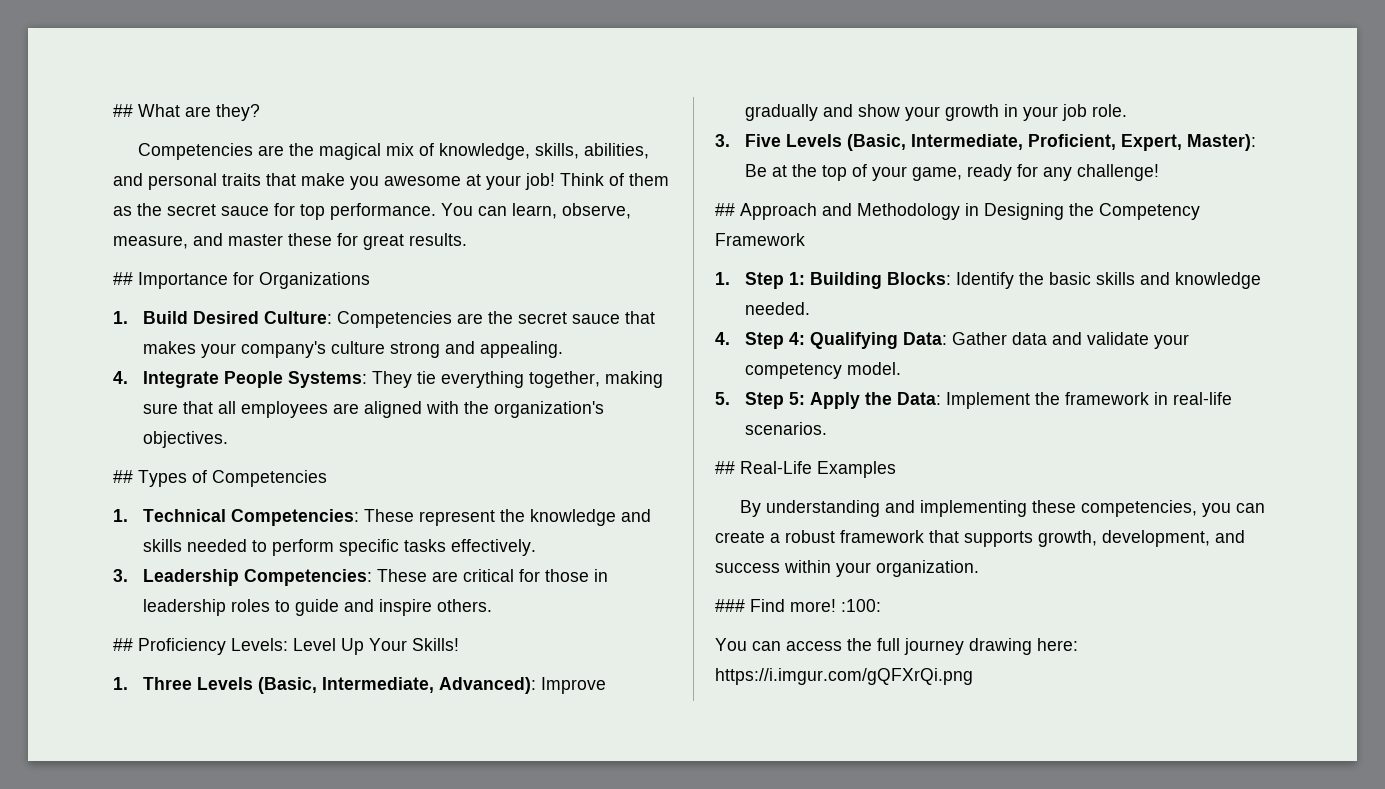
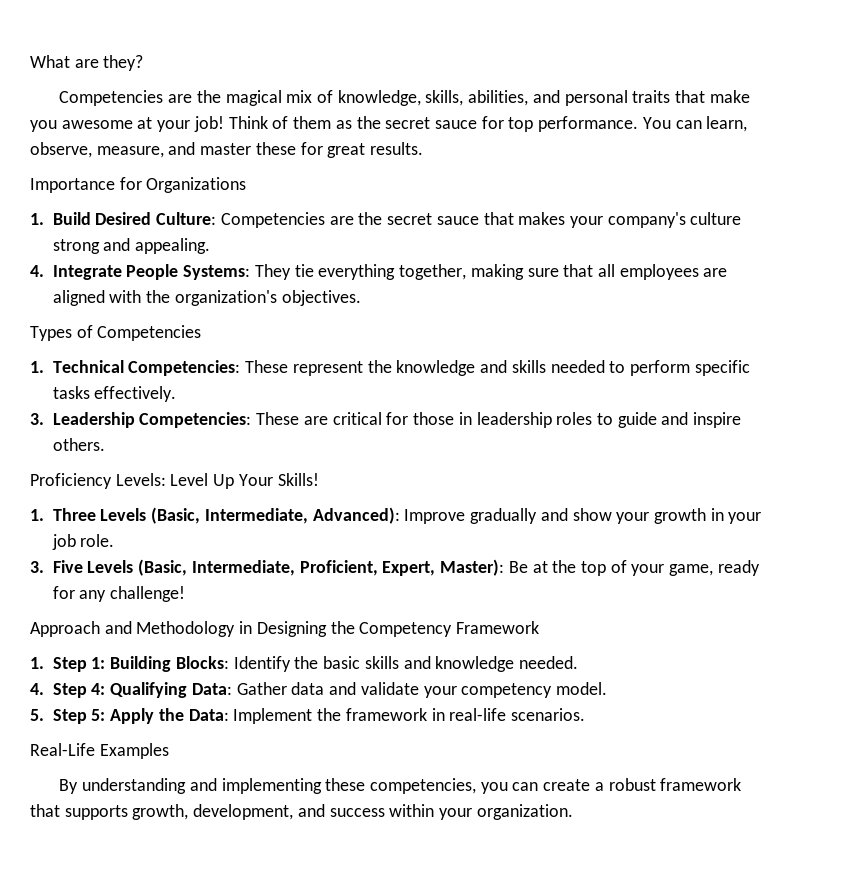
[113,104,133,117] ## -> (30, 61) none
[113,272,133,285] ## -> (424, 148) none
[113,470,133,483] ## -> (361, 298) none
[113,638,133,651] ## -> (105, 444) none
[715,203,735,216] ## -> (186, 594) none
[715,461,735,474] ## -> (586, 714) none
[715,599,881,612] [715,638,1078,655] [715,668,973,685] // ### Find more! :100: // You can access the full journey drawing here: https://i.imgur.com/gQFXrQi.png -> (573, 812) none

